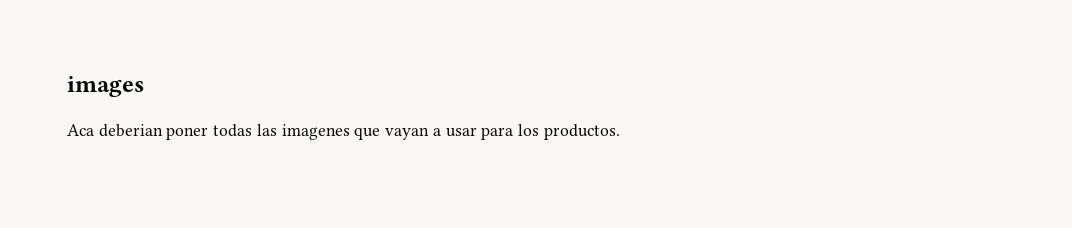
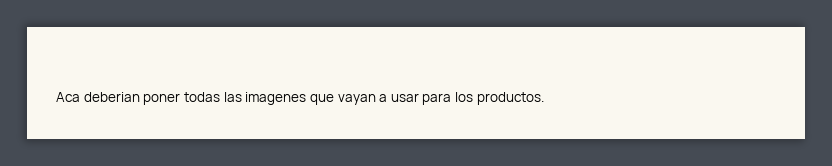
[67,76,144,97] images // -> (56, 97) none

